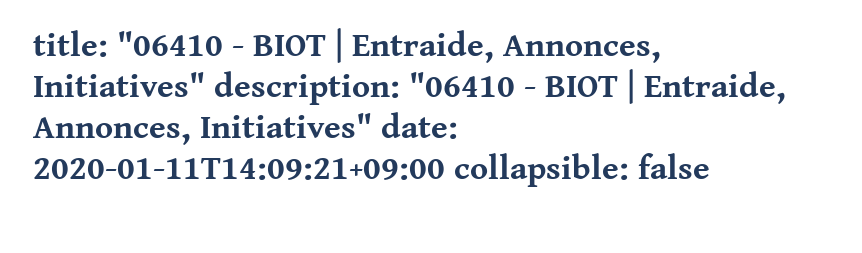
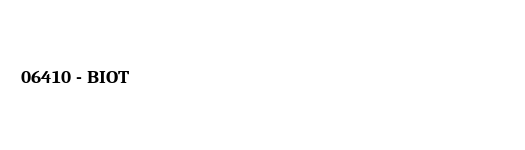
[33,28,662,63] [33,69,787,105] [33,112,459,145] [33,153,711,187] title: "06410 - BIOT | Entraide, Annonces, Initiatives" description: "06410 - BIOT | Entraide, Annonces, Initiatives" date: 2020-01-11T14:09:21+09:00 collapsible: false -> [21,70,129,83] 06410 - BIOT

